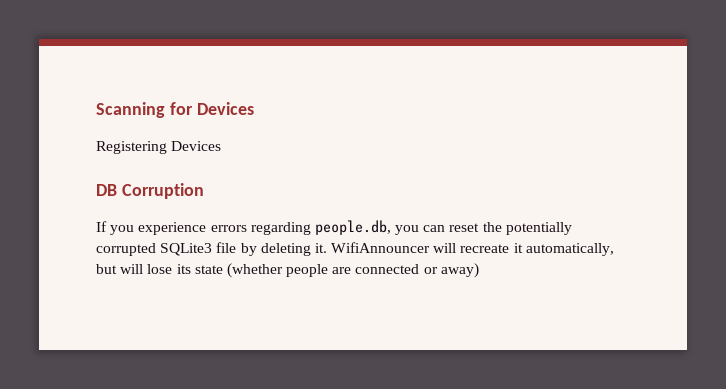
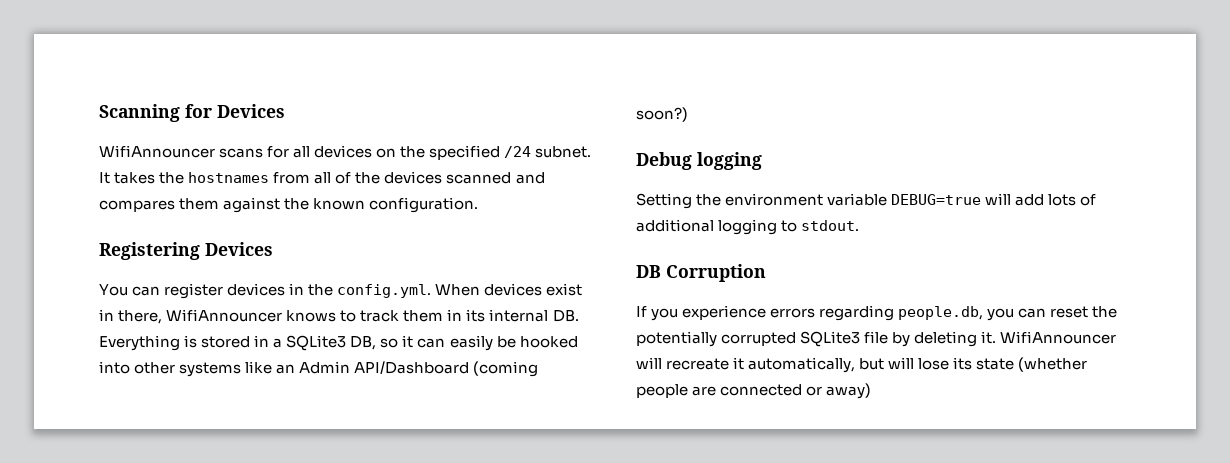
[96,141,222,154] Registering Devices -> [99,145,592,160] [99,171,545,184] [99,197,479,213] [99,242,273,260] [99,283,583,299] [99,309,579,324] [99,335,578,351] [99,361,539,377] [636,107,688,122] [636,152,762,170] [636,193,1097,209] [636,219,860,235] WifiAnnouncer scans for all devices on the specified /24 subnet. It takes the hostnames from all of the devices scanned and compares them against the known configuration. // Registering Devices // You can register devices in the config.yml. When devices exist in there, WifiAnnouncer knows to track them in its internal DB. Everything is stored in a SQLite3 DB, so it can easily be hooked into other systems like an Admin API/Dashboard (coming soon?) // Debug logging // Setting the environment variable DEBUG=true will add lots of additional logging to stdout.

